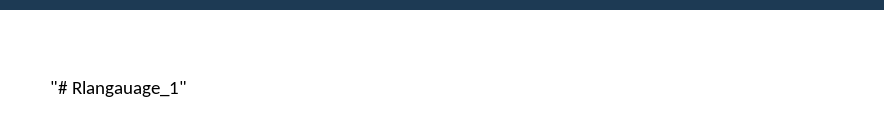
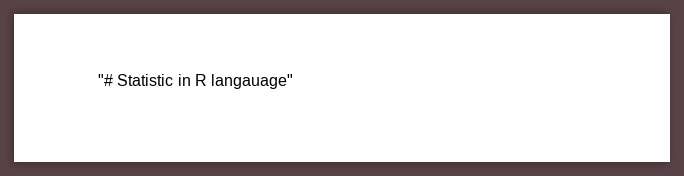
[71,81,187,97] Rlangauage_1" -> [117,74,294,89] Statistic in R langauage"

